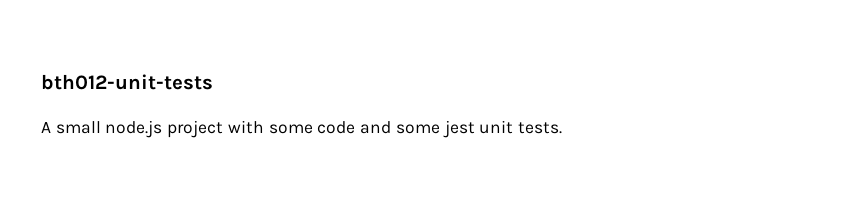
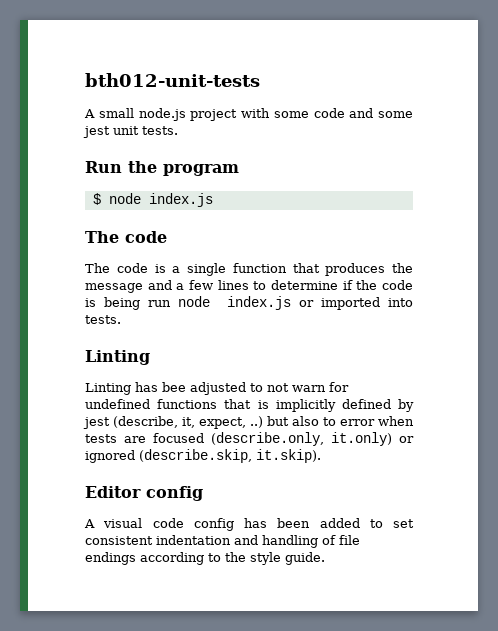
(562, 128) none -> [85,161,239,176] [92,193,213,207] [85,231,167,243] [85,263,413,276] [85,280,413,293] [85,296,413,310] [85,315,121,324] [85,350,150,365] [85,382,349,395] [85,399,414,412] [83,416,414,429] [85,432,414,446] [85,449,321,463] [85,486,203,501] [84,518,414,531] [85,535,360,548] [85,552,325,565] // Run the program // $ node index.js // The code // The code is a single function that produces the message and a few lines to determine if the code is being run node index.js or imported into tests. // Linting // Linting has bee adjusted to not warn for undefined functions that is implicitly defined by jest (describe, it, expect, ..) but also to error when tests are focused (describe.only, it.only) or ignored (describe.skip, it.skip). // Editor config // A visual code config has been added to set consistent indentation and handling of file endings according to the style guide.

